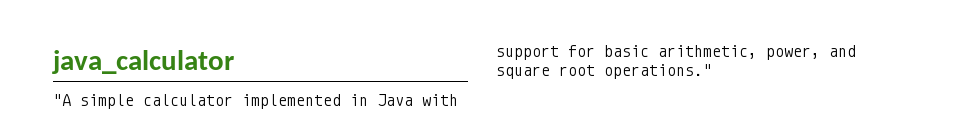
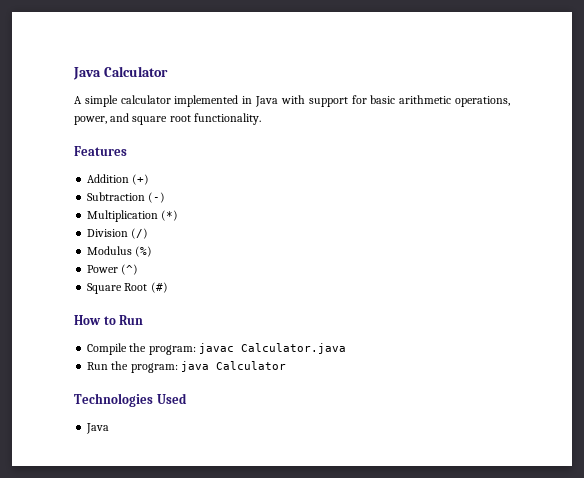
[52,50,234,74] [53,94,71,106] java_calculator // "A -> [73,66,168,80] [74,96,82,104] Java Calculator // A
[658,45,757,59] arithmetic, -> [399,95,510,107] arithmetic operations,
[604,64,712,79] operations." -> [193,113,261,125] [74,146,127,156] [87,174,150,185] [87,192,166,203] [87,210,179,222] [87,228,149,239] [87,246,153,257] [87,264,139,275] [87,282,168,294] [74,315,144,325] [87,343,346,355] [87,361,286,373] [74,393,187,407] [86,423,110,434] functionality. // Features // Addition (+) // Subtraction (-) // Multiplication (*) // Division (/) // Modulus (%) // Power (^) // Square Root (#) // How to Run // Compile the program: javac Calculator.java // Run the program: java Calculator // Technologies Used // Java

